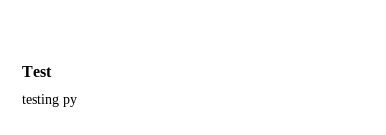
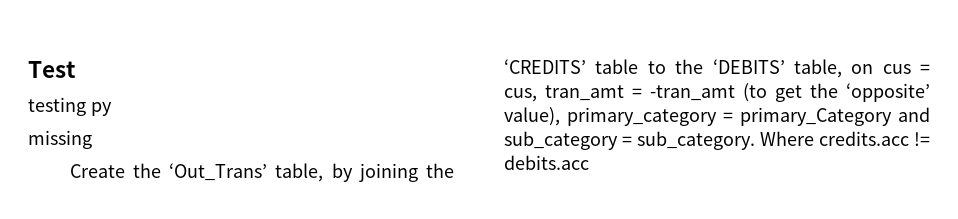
(77, 102) none -> [28,130,92,149] [69,163,455,182] [504,59,930,78] [504,83,930,102] [504,107,930,126] [504,131,930,150] [504,155,589,170] // missing // Create the ‘Out_Trans’ table, by joining the ‘CREDITS’ table to the ‘DEBITS’ table, on cus = cus, tran_amt = -tran_amt (to get the ‘opposite’ value), primary_category = primary_Category and sub_category = sub_category. Where credits.acc != debits.acc

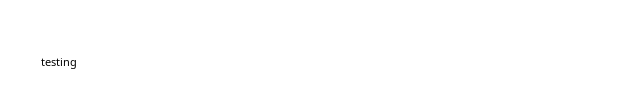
[28,61,76,78] [28,97,112,116] [28,130,92,149] [69,163,455,182] [504,59,930,78] [504,83,930,102] [504,107,930,126] [504,131,930,150] [504,155,589,170] Test // testing py // missing // Create the ‘Out_Trans’ table, by joining the ‘CREDITS’ table to the ‘DEBITS’ table, on cus = cus, tran_amt = -tran_amt (to get the ‘opposite’ value), primary_category = primary_Category and sub_category = sub_category. Where credits.acc != debits.acc -> [41,58,77,69] testing

